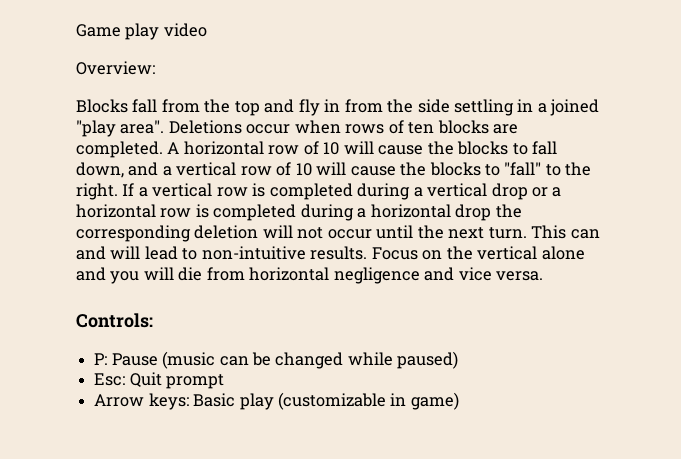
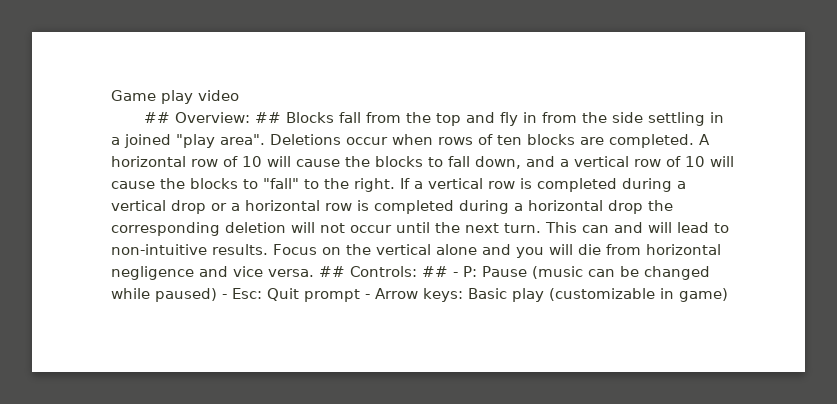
(207, 30) none -> [144,112,171,123] ##
(155, 68) // -> [255,112,282,123] ##
(544, 276) // -> [319,266,345,277] ##
(153, 320) // -> [422,266,458,277] ## -
(459, 360) // -> [222,294,227,299] -
(225, 381) // -> [365,294,370,299] -

